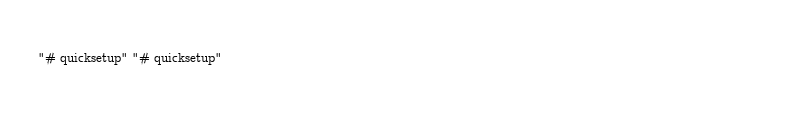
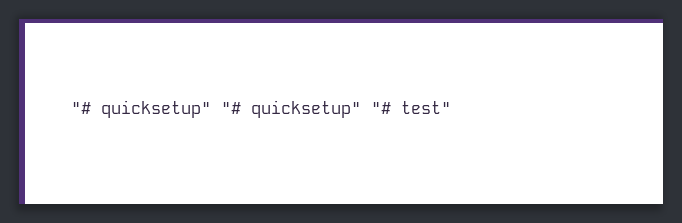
(222, 59) none -> [371,101,451,114] "# test"

